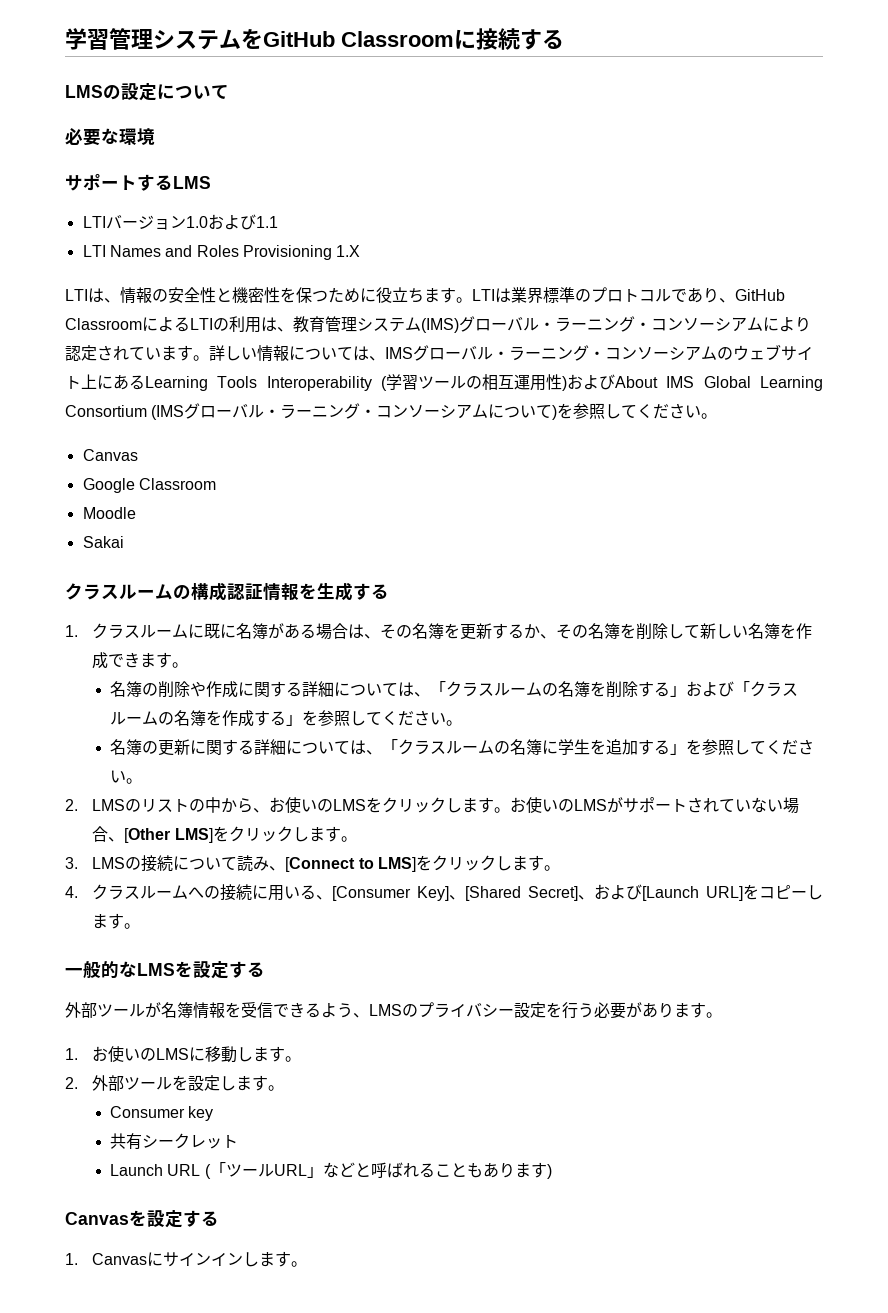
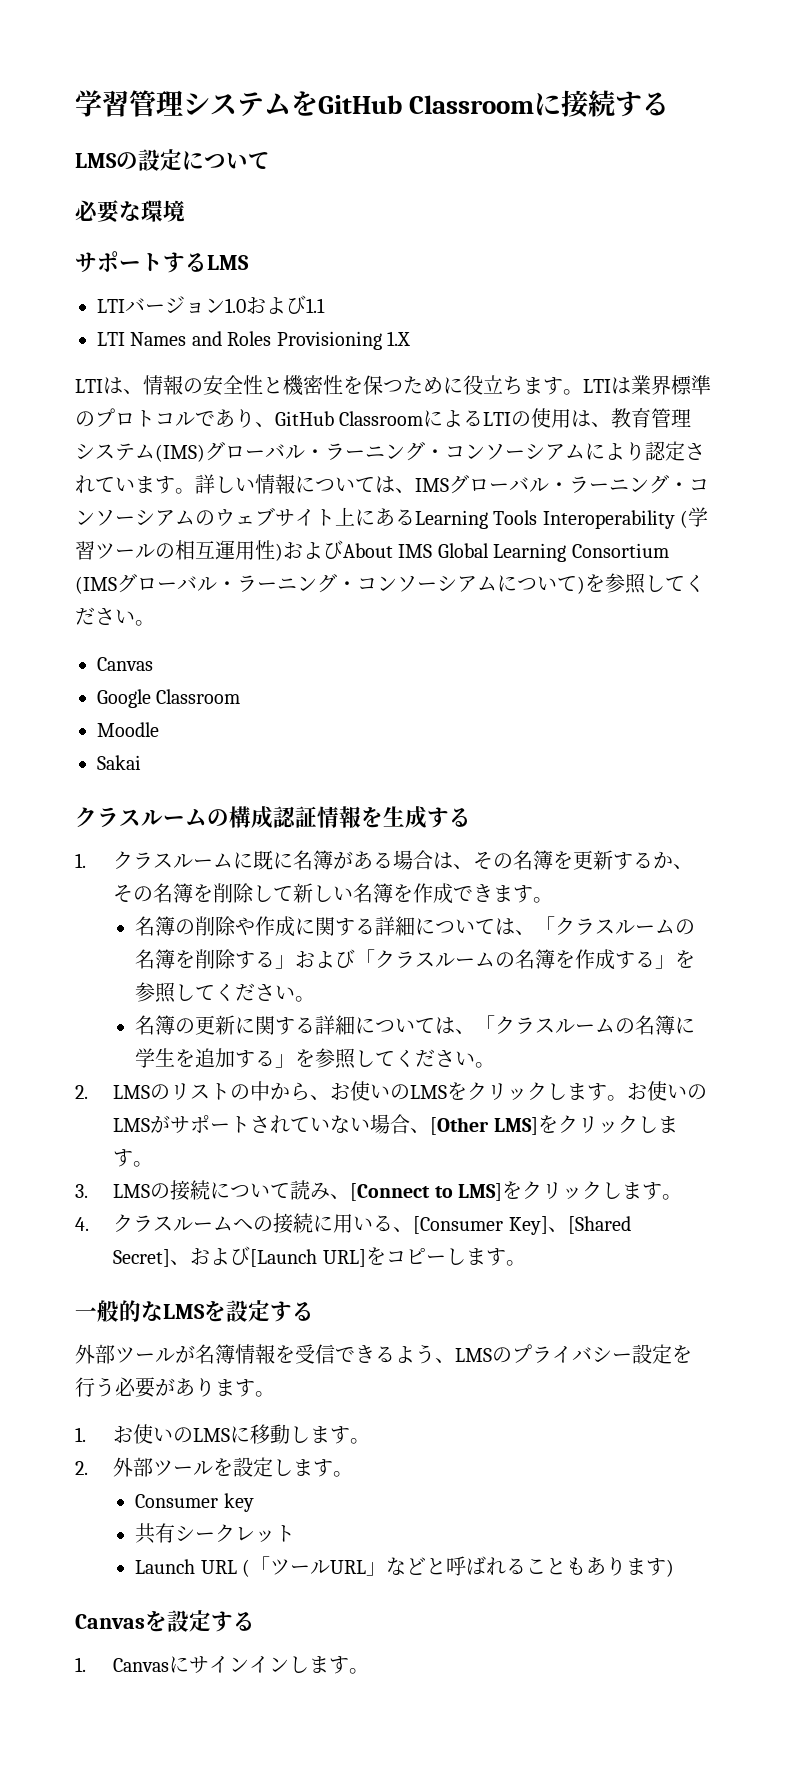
[229,316,245,332] 利 -> [531,408,552,428] 使

